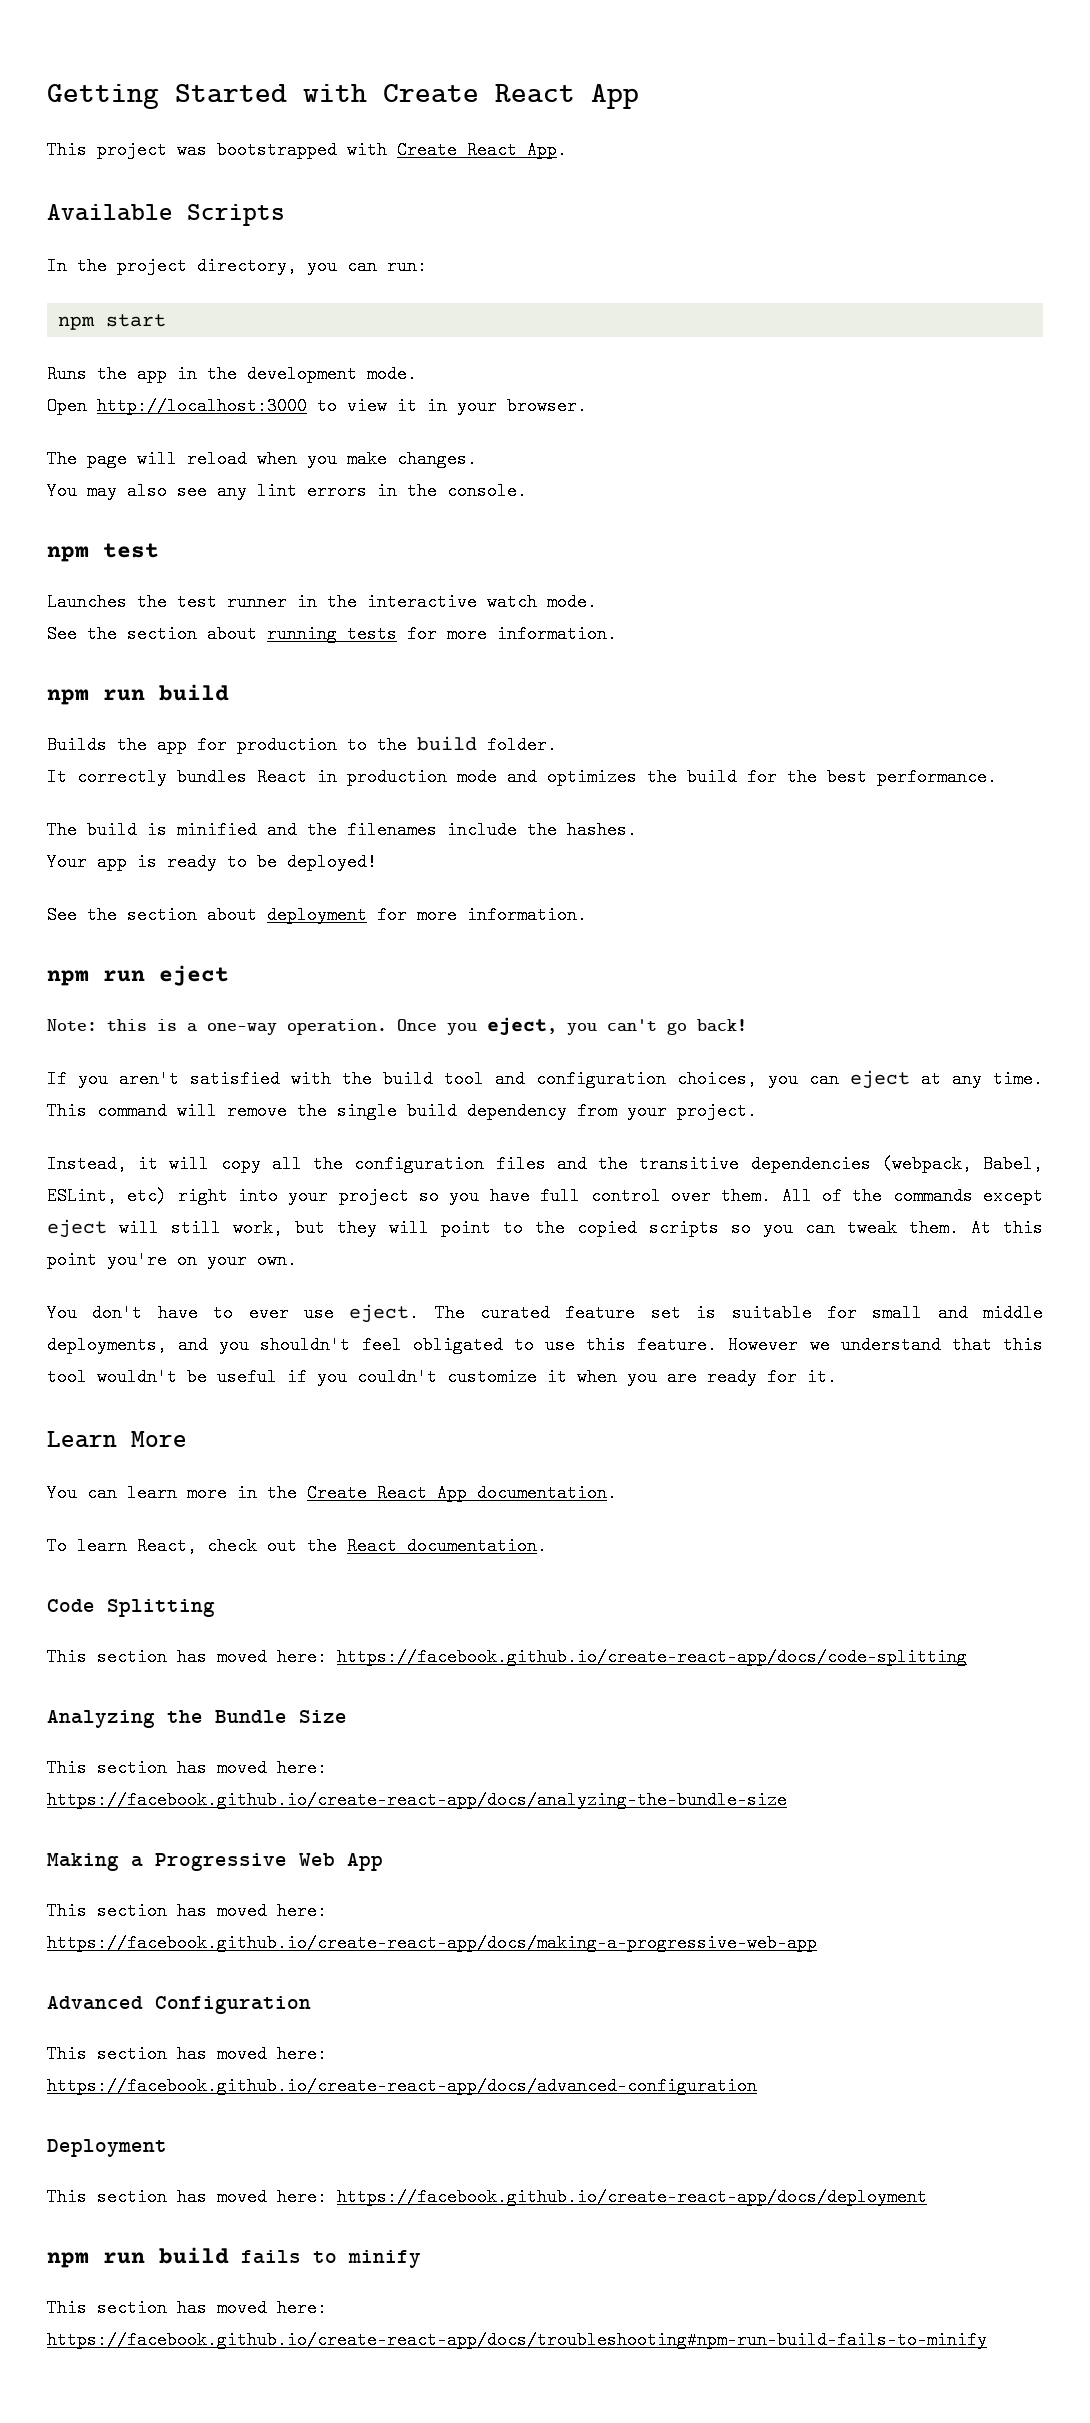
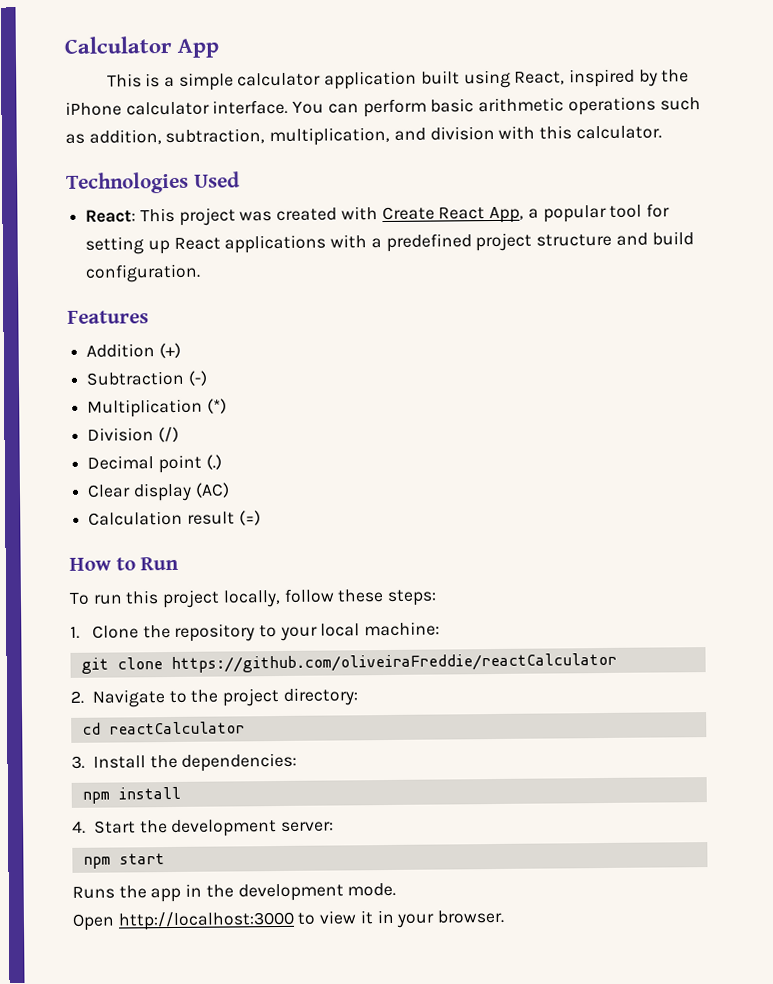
[47,84,639,109] [47,141,567,159] [47,204,285,226] [47,257,427,275] Getting Started with Create React App // This project was bootstrapped with Create React App. // Available Scripts // In the project directory, you can run: -> [64,35,220,58] [106,68,690,91] [65,96,701,118] [65,125,662,147] [66,171,240,194] [85,203,670,226] [85,231,694,255] [85,263,202,283] [67,310,149,324] [86,342,181,359] [86,370,208,386] [87,398,227,418] [87,426,179,443] [87,454,222,474] [87,482,230,502] [88,510,261,526] [69,556,180,571] [69,588,438,609] [70,621,441,642] [80,652,617,674] [70,687,358,708] [81,721,245,735] [71,752,298,772] [81,786,181,804] [72,819,335,838] Calculator App // This is a simple calculator application built using React, inspired by the iPhone calculator interface. You can perform basic arithmetic operations such as addition, subtraction, multiplication, and division with this calculator. // Technologies Used // React: This project was created with Create React App, a popular tool for setting up React applications with a predefined project structure and build configuration. // Features // Addition (+) // Subtraction (-) // Multiplication (*) // Division (/) // Decimal point (.) // Clear display (AC) // Calculation result (=) // How to Run // To run this project locally, follow these steps: // 1. Clone the repository to your local machine: // git clone https://github.com/oliveiraFreddie/reactCalculator // 2. Navigate to the project directory: // cd reactCalculator // 3. Install the dependencies: // npm install // 4. Start the development server:
[47,450,477,468] [47,482,527,500] [47,543,159,562] [47,593,597,611] [47,625,617,643] [47,684,229,705] [47,736,557,754] [47,768,997,786] [47,821,637,839] [47,853,377,871] [47,906,587,924] [47,965,229,986] [47,1017,747,1036] [47,1070,1043,1089] [47,1102,757,1120] [47,1155,1044,1173] [47,1187,1044,1205] [47,1219,1043,1238] [47,1251,297,1269] [47,1304,1043,1323] [47,1336,1043,1354] [47,1368,837,1386] [47,1431,187,1448] [47,1484,617,1502] [47,1537,547,1555] [47,1599,215,1617] [47,1648,967,1666] [47,1710,347,1728] [47,1759,327,1777] [47,1791,787,1809] [47,1853,383,1871] [47,1902,327,1920] [47,1934,817,1952] [47,1996,311,2014] [47,2045,327,2063] [47,2077,757,2095] [47,2139,167,2157] [47,2188,927,2206] [47,2247,421,2268] [47,2299,327,2317] [47,2331,987,2349] // The page will reload when you make changes. // You may also see any lint errors in the console. // npm test // Launches the test runner in the interactive watch mode. // See the section about running tests for more information. // npm run build // Builds the app for production to the build folder. // It correctly bundles React in production mode and optimizes the build for the best performance. // The build is minified and the filenames include the hashes. // Your app is ready to be deployed! // See the section about deployment for more information. // npm run eject // Note: this is a one-way operation. Once you eject, you can't go back! // If you aren't satisfied with the build tool and configuration choices, you can eject at any time. This command will remove the single build dependency from your project. // Instead, it will copy all the configuration files and the transitive dependencies (webpack, Babel, ESLint, etc) right into your project so you have full control over them. All of the commands except eject will still work, but they will point to the copied scripts so you can tweak them. At this point you're on your own. // You don't have to ever use eject. The curated feature set is suitable for small and middle deployments, and you shouldn't feel obligated to use this feature. However we understand that this tool wouldn't be useful if you couldn't customize it when you are ready for it. // Learn More // You can learn more in the Create React App documentation. // To learn React, check out the React documentation. // Code Splitting // This section has moved here: https://facebook.github.io/create-react-app/docs/code-splitting // Analyzing the Bundle Size // This section has moved here: https://facebook.github.io/create-react-app/docs/analyzing-the-bundle-size // Making a Progressive Web App // This section has moved here: https://facebook.github.io/create-react-app/docs/making-a-progressive-web-app // Advanced Configuration // This section has moved here: https://facebook.github.io/create-react-app/docs/advanced-configuration // Deployment // This section has moved here: https://facebook.github.io/create-react-app/docs/deployment // npm run build fails to minify // This section has moved here: https://facebook.github.io/create-react-app/docs/troubleshooting#npm-run-build-fails-to-minify -> (505, 916) none

